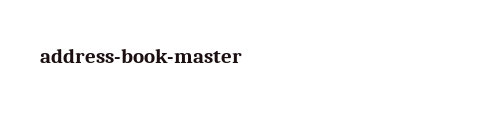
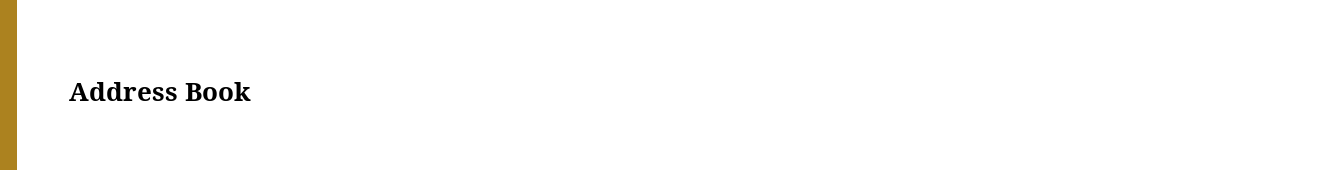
[40,48,242,63] address-book-master -> [69,82,252,101] Address Book

